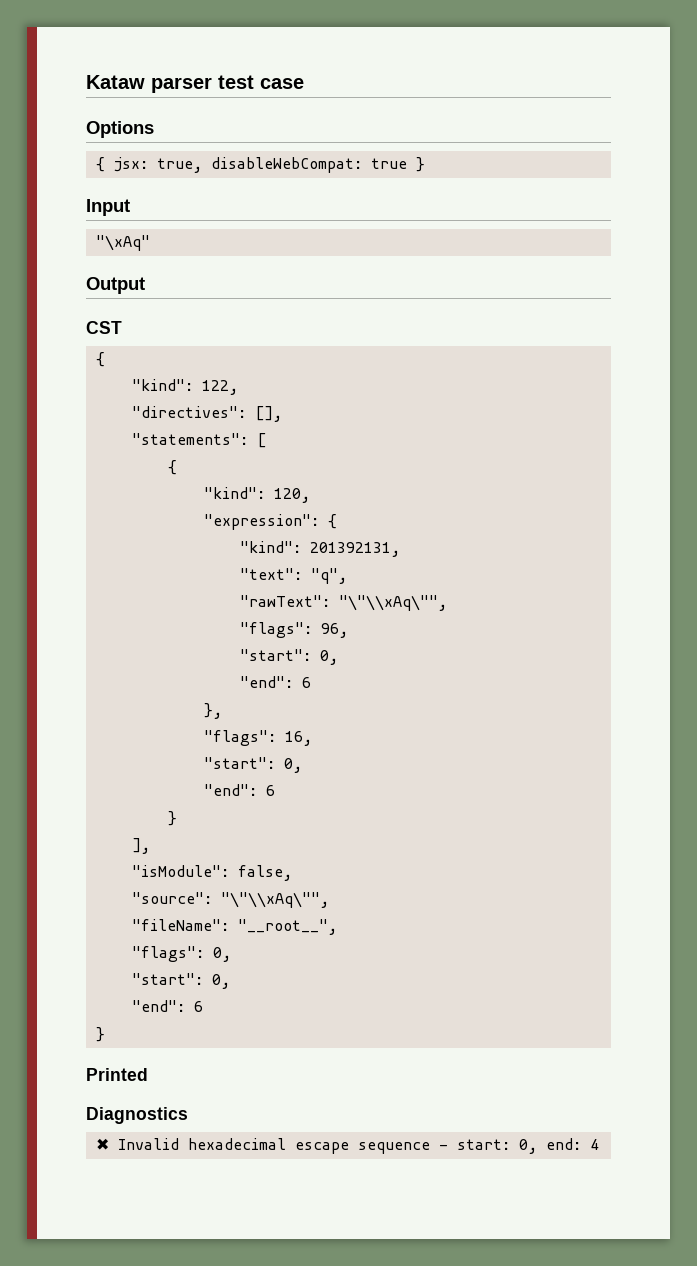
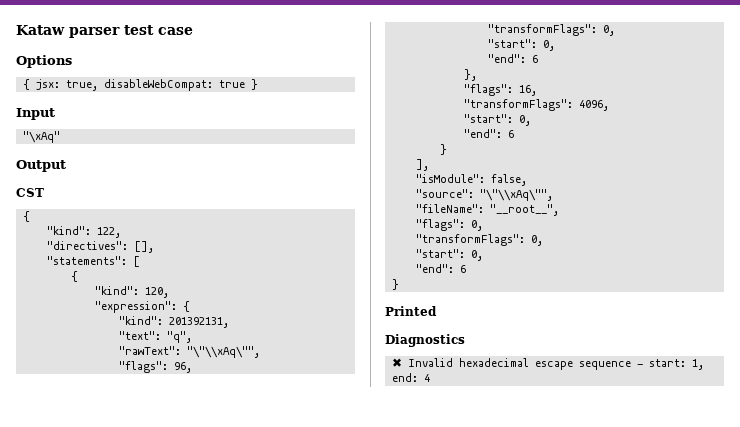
(349, 630) none -> [487,24,615,36] // "transformFlags": 0,
(313, 738) none -> [463,99,609,111] // "transformFlags": 4096,
(232, 954) none -> [415,234,543,246] // "transformFlags": 0,
[519,1139,538,1154] 0, -> [691,359,704,370] 1,

